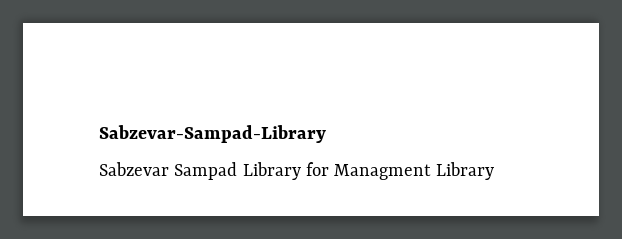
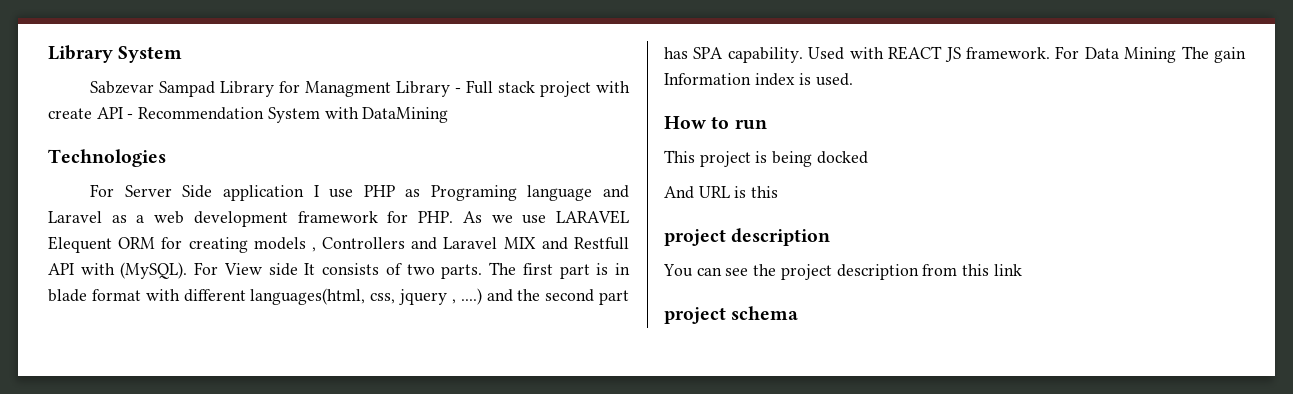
[99,125,326,143] Sabzevar-Sampad-Library -> [48,45,183,63] Library System
(495, 171) none -> [455,80,630,97] [48,107,449,123] [48,149,166,167] [90,184,629,201] [48,210,630,227] [48,236,629,253] [48,262,631,279] [48,288,629,305] [664,46,1246,63] [664,73,854,86] [664,116,767,130] [664,150,868,167] [664,186,779,199] [664,228,831,246] [663,264,1022,280] [664,306,799,324] - Full stack project with create API - Recommendation System with DataMining // Technologies // For Server Side application I use PHP as Programing language and Laravel as a web development framework for PHP. As we use LARAVEL Elequent ORM for creating models , Controllers and Laravel MIX and Restfull API with (MySQL). For View side It consists of two parts. The first part is in blade format with different languages(html, css, jquery , ....) and the second part has SPA capability. Used with REACT JS framework. For Data Mining The gain Information index is used. // How to run // This project is being docked // And URL is this // project description // You can see the project description from this link // project schema

